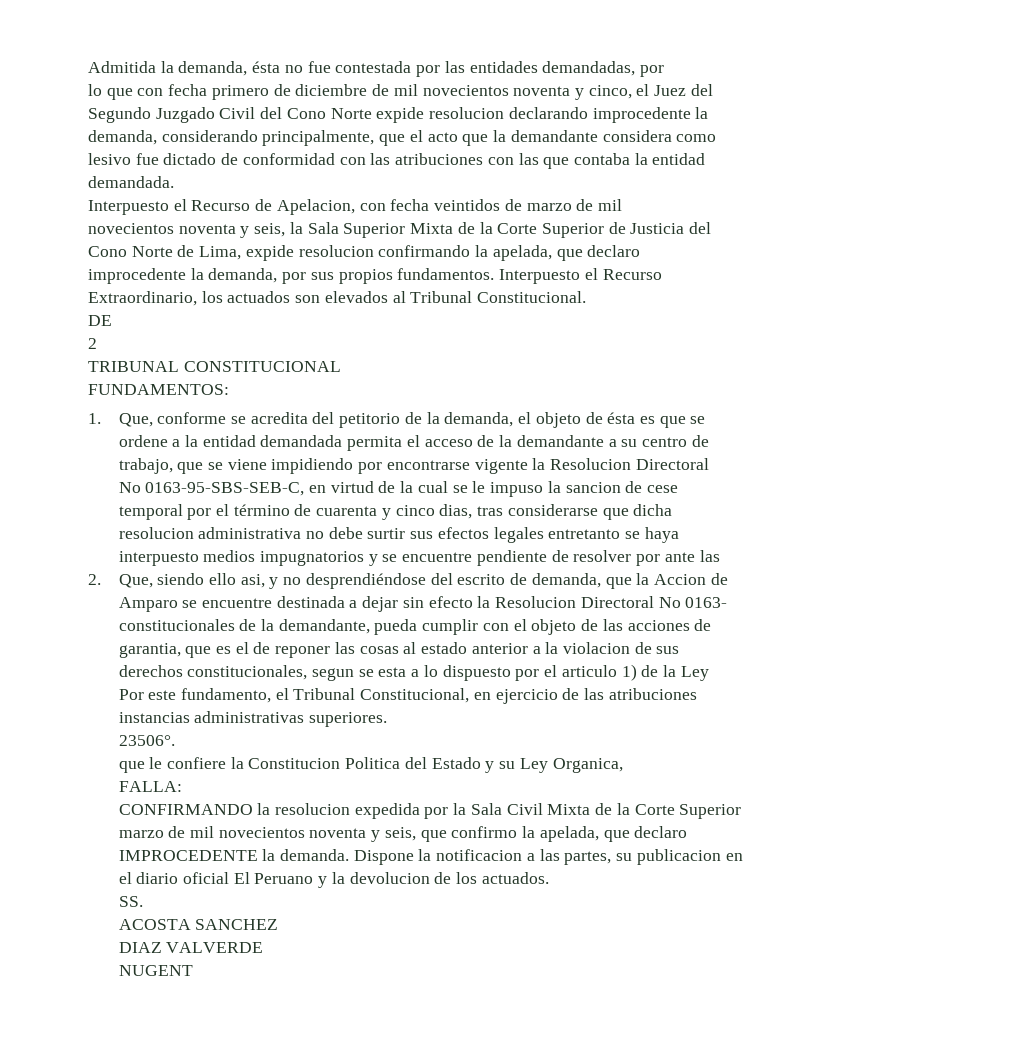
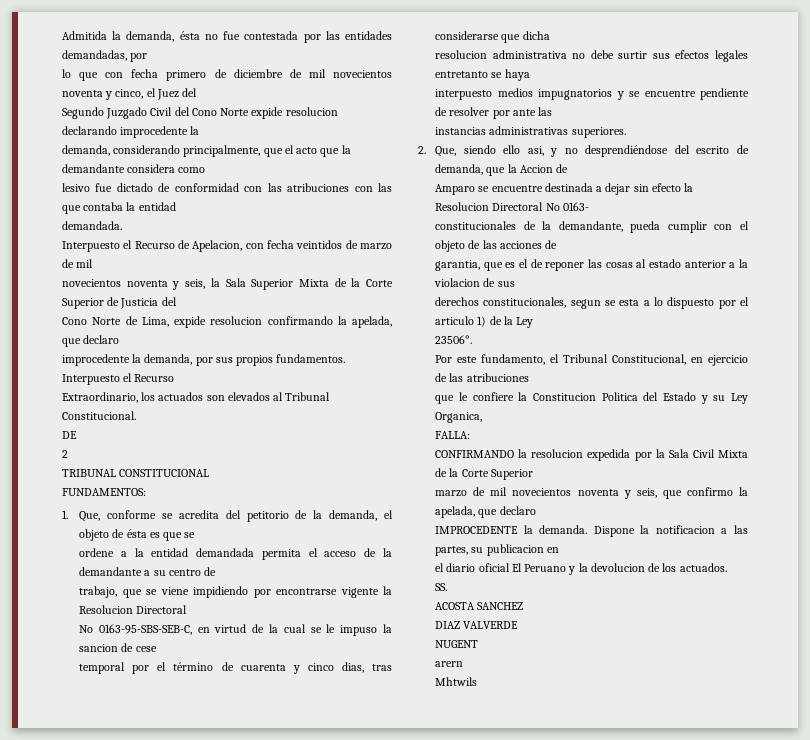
(720, 556) none -> [435,126,626,138] // instancias administrativas superiores.
(709, 673) none -> [435,335,473,344] // 23506°.
[118,711,388,727] [118,735,175,746] // instancias administrativas superiores. // 23506°. -> (529, 377) none
(193, 970) none -> [435,661,464,667] [435,677,478,686] // arern // Mhtwils

